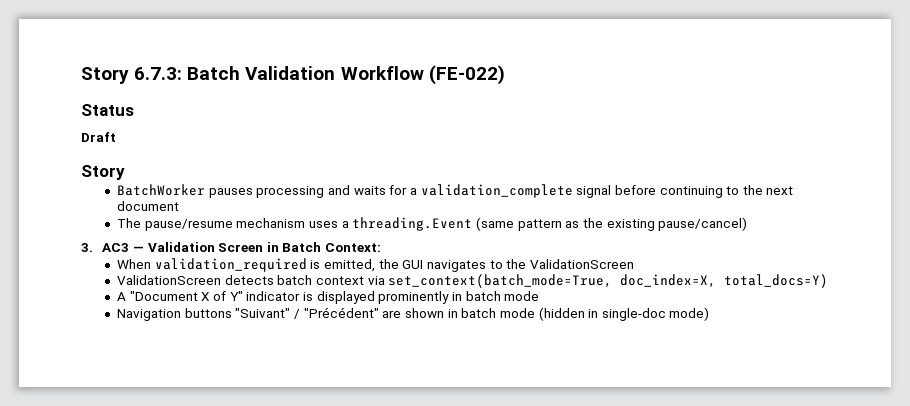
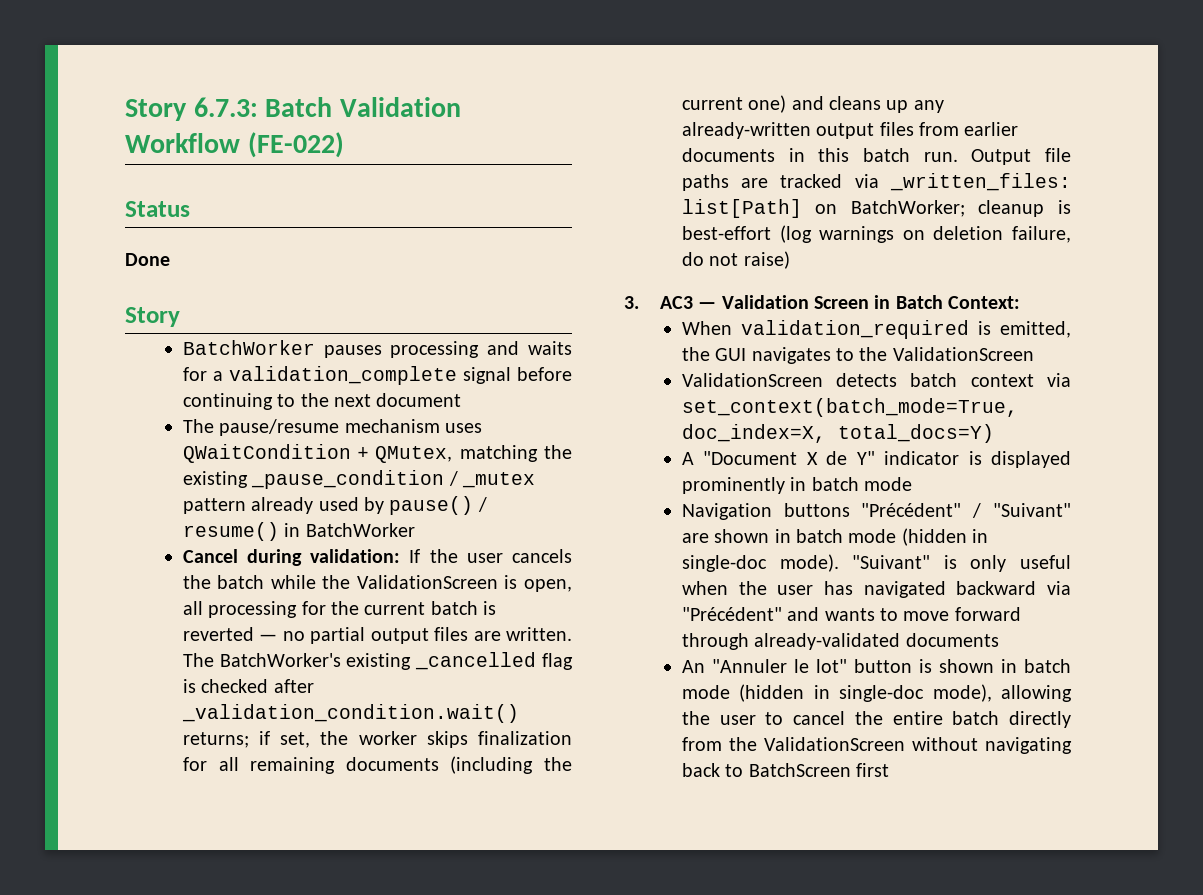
[81,132,116,142] Draft -> [125,253,170,266] Done
[341,217,748,231] a threading.Event (same pattern as the existing pause/cancel) -> [182,444,572,463] [182,470,536,489] [182,496,487,515] [182,522,415,541] [182,549,573,566] [182,575,572,592] [182,601,497,618] [182,627,572,644] [182,652,573,670] [182,679,314,693] [181,704,519,723] [182,731,572,748] [182,756,572,774] [681,95,944,113] [681,122,1019,139] [681,148,1071,165] [681,173,1071,191] [681,199,1071,218] [681,225,1071,243] [681,251,790,269] QWaitCondition + QMutex, matching the existing _pause_condition / _mutex pattern already used by pause() / resume() in BatchWorker // Cancel during validation: If the user cancels the batch while the ValidationScreen is open, all processing for the current batch is reverted — no partial output files are written. The BatchWorker's existing _cancelled flag is checked after _validation_condition.wait() returns; if set, the worker skips finalization for all remaining documents (including the current one) and cleans up any already-written output files from earlier documents in this batch run. Output file paths are tracked via _written_files: list[Path] on BatchWorker; cleanup is best-effort (log warnings on deletion failure, do not raise)
[213,291,227,301] of -> [826,451,848,465] de
[235,307,379,319] "Suivant" / "Précédent" -> [861,503,1071,518] "Précédent" / "Suivant"
[669,307,710,321] mode) -> [779,554,1071,572] [681,581,1071,598] [681,607,1021,621] [681,633,999,650] [681,659,1071,673] [681,684,1072,702] [681,711,1071,728] [681,737,1072,754] [681,763,890,777] mode). "Suivant" is only useful when the user has navigated backward via "Précédent" and wants to move forward through already-validated documents // An "Annuler le lot" button is shown in batch mode (hidden in single-doc mode), allowing the user to cancel the entire batch directly from the ValidationScreen without navigating back to BatchScreen first

